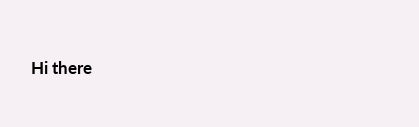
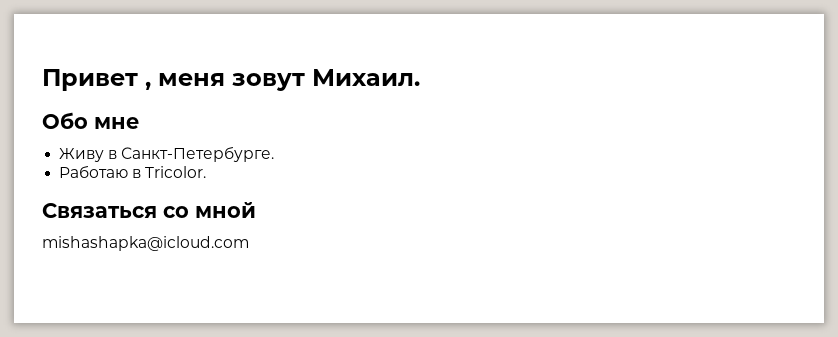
[31,61,93,74] Hi there -> [42,69,420,91] [42,112,140,129] [59,146,275,162] [59,165,207,178] [42,202,256,218] [42,236,249,251] Привет , меня зовут Михаил. // Обо мне // Живу в Санкт-Петербурге. // Работаю в Tricolor. // Связаться со мной // mishashapka@icloud.com

